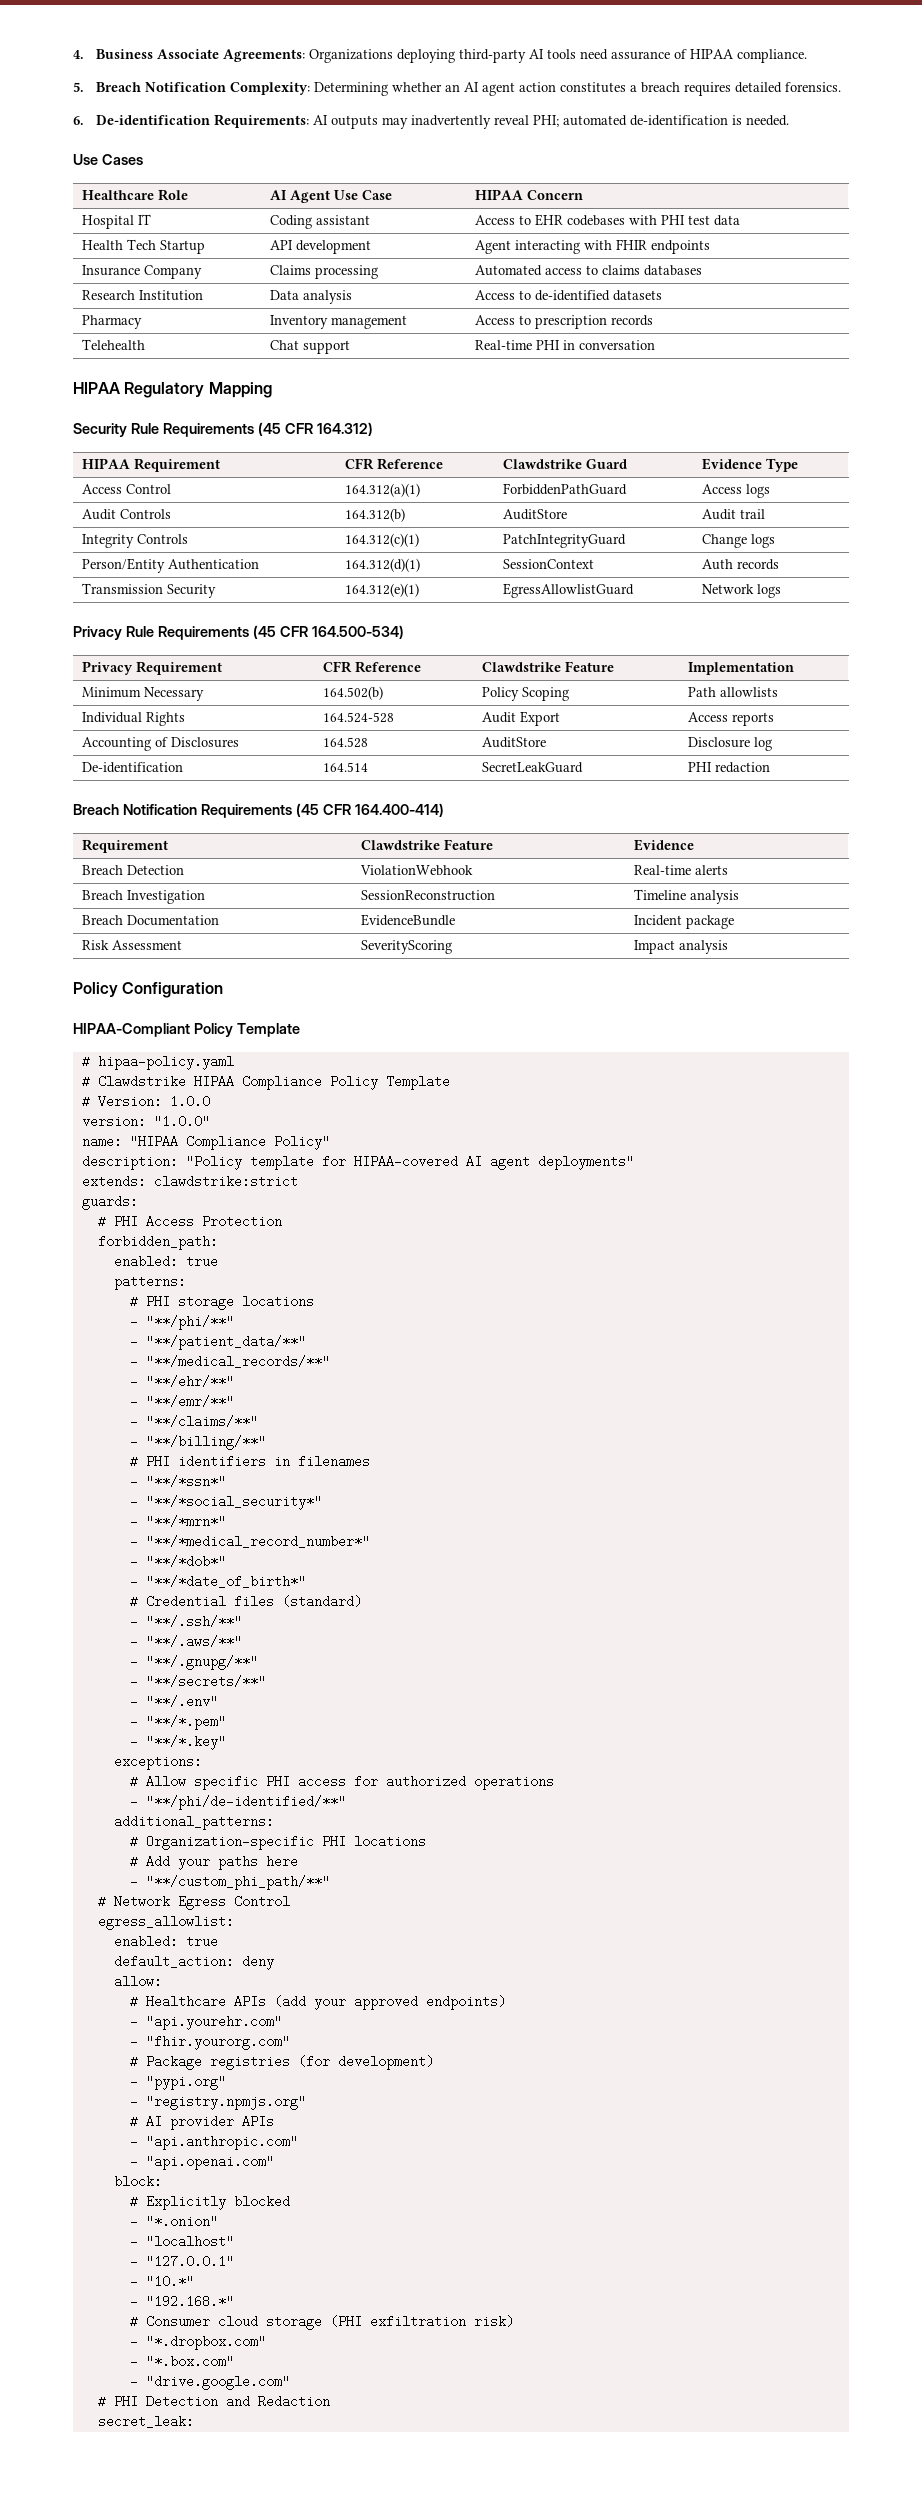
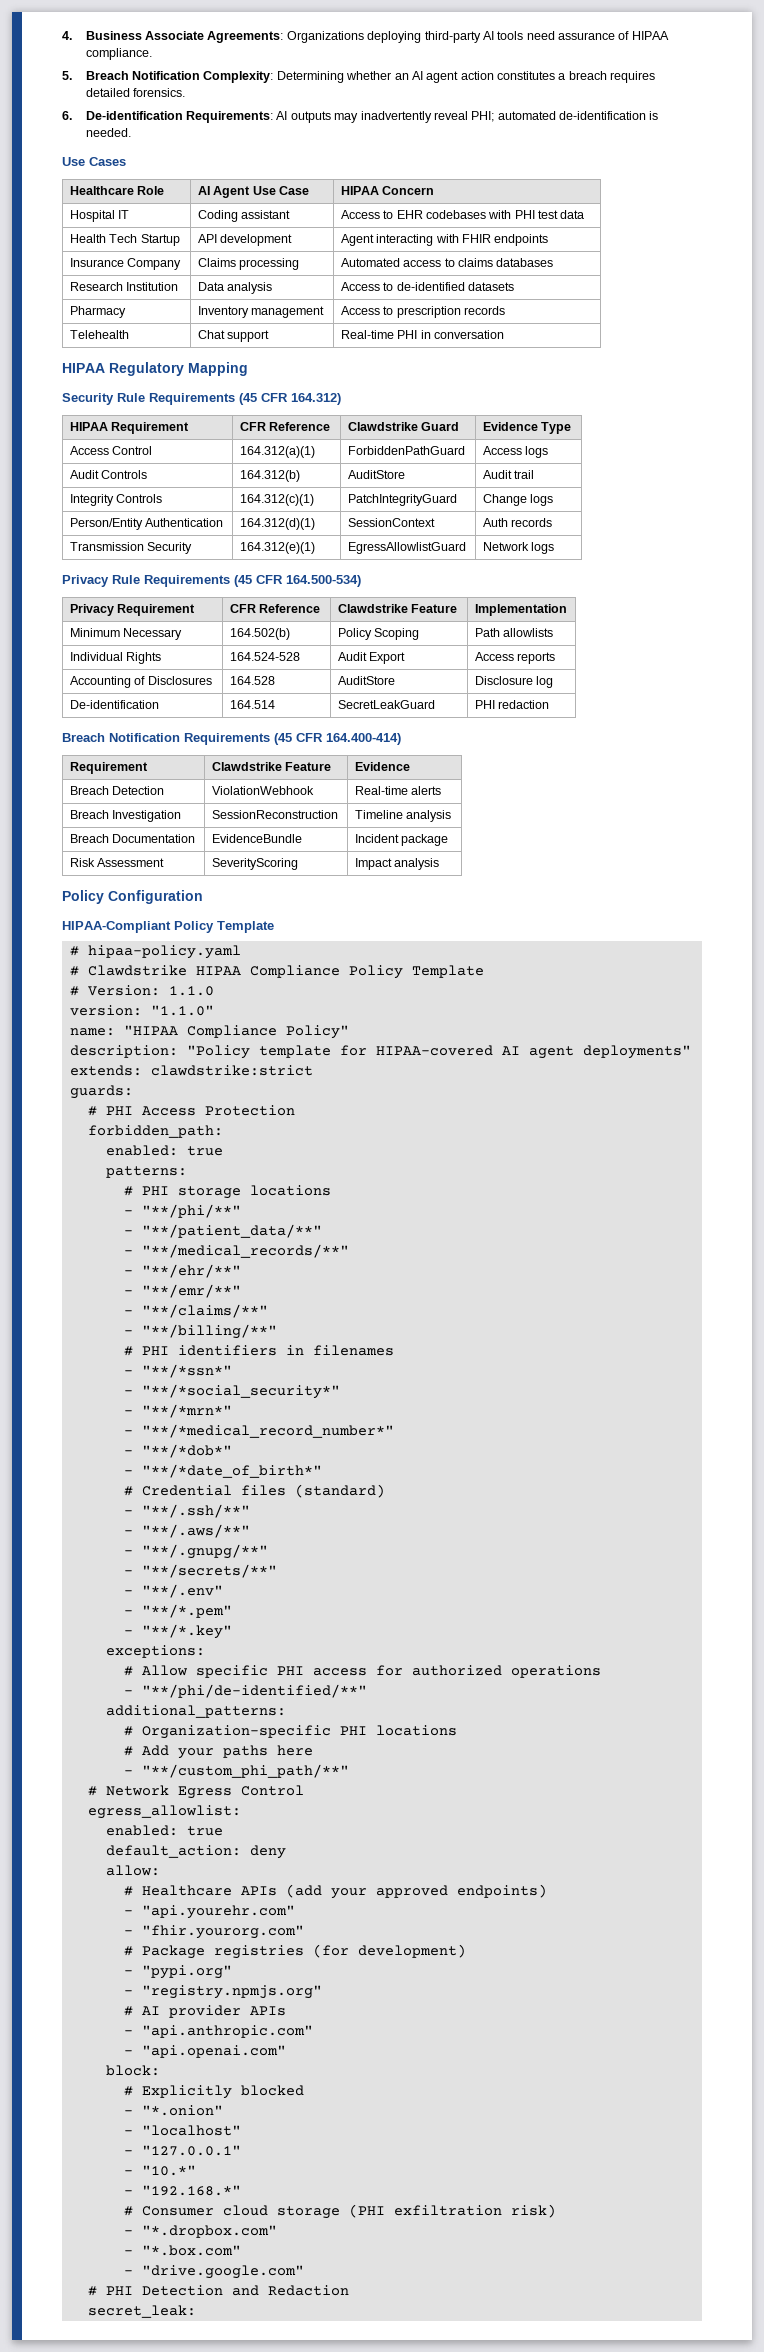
[169,1095,210,1108] 1.0.0 -> [168,986,214,996] 1.1.0
[153,1115,210,1128] "1.0.0" -> [150,1005,214,1016] "1.1.0"

